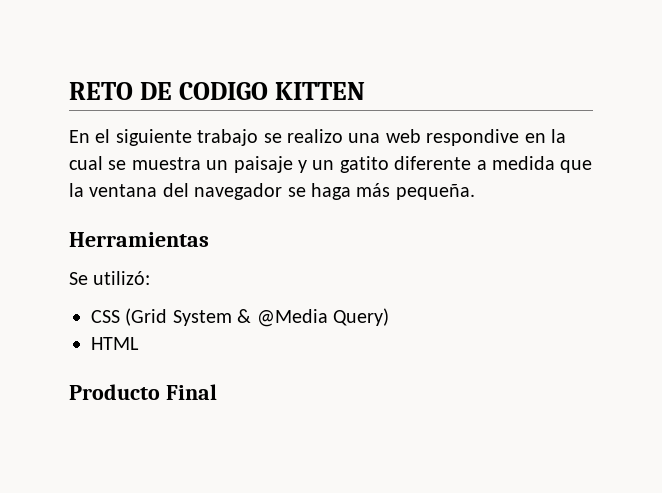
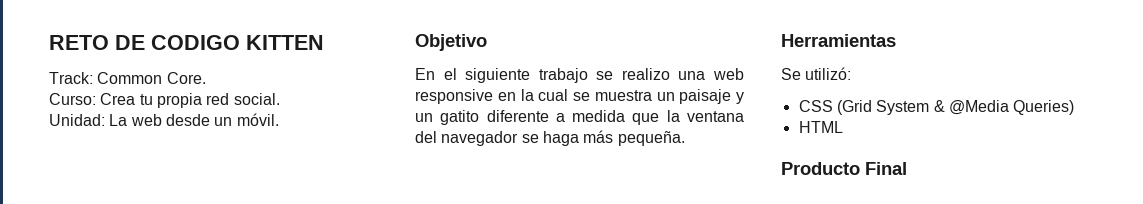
(365, 91) none -> [49,72,206,84] [49,93,280,108] [49,113,279,126] [415,34,487,51] // Track: Common Core. // Curso: Crea tu propia red social. // Unidad: La web desde un móvil. // Objetivo
[426,129,520,146] respondive -> [415,89,493,104] responsive
[333,308,389,326] Query) -> [1013,100,1075,115] Queries)

